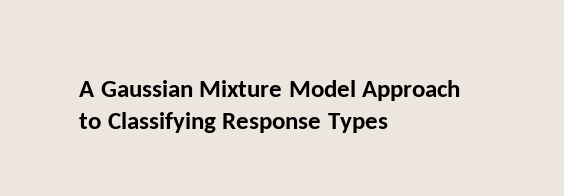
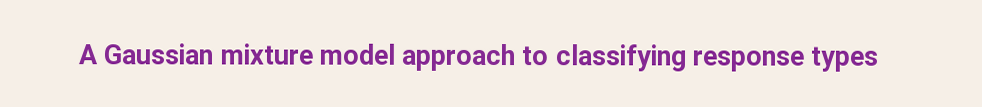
[199,80,461,101] [79,112,388,133] Mixture Model Approach to Classifying Response Types -> [219,43,880,72] mixture model approach to classifying response types

